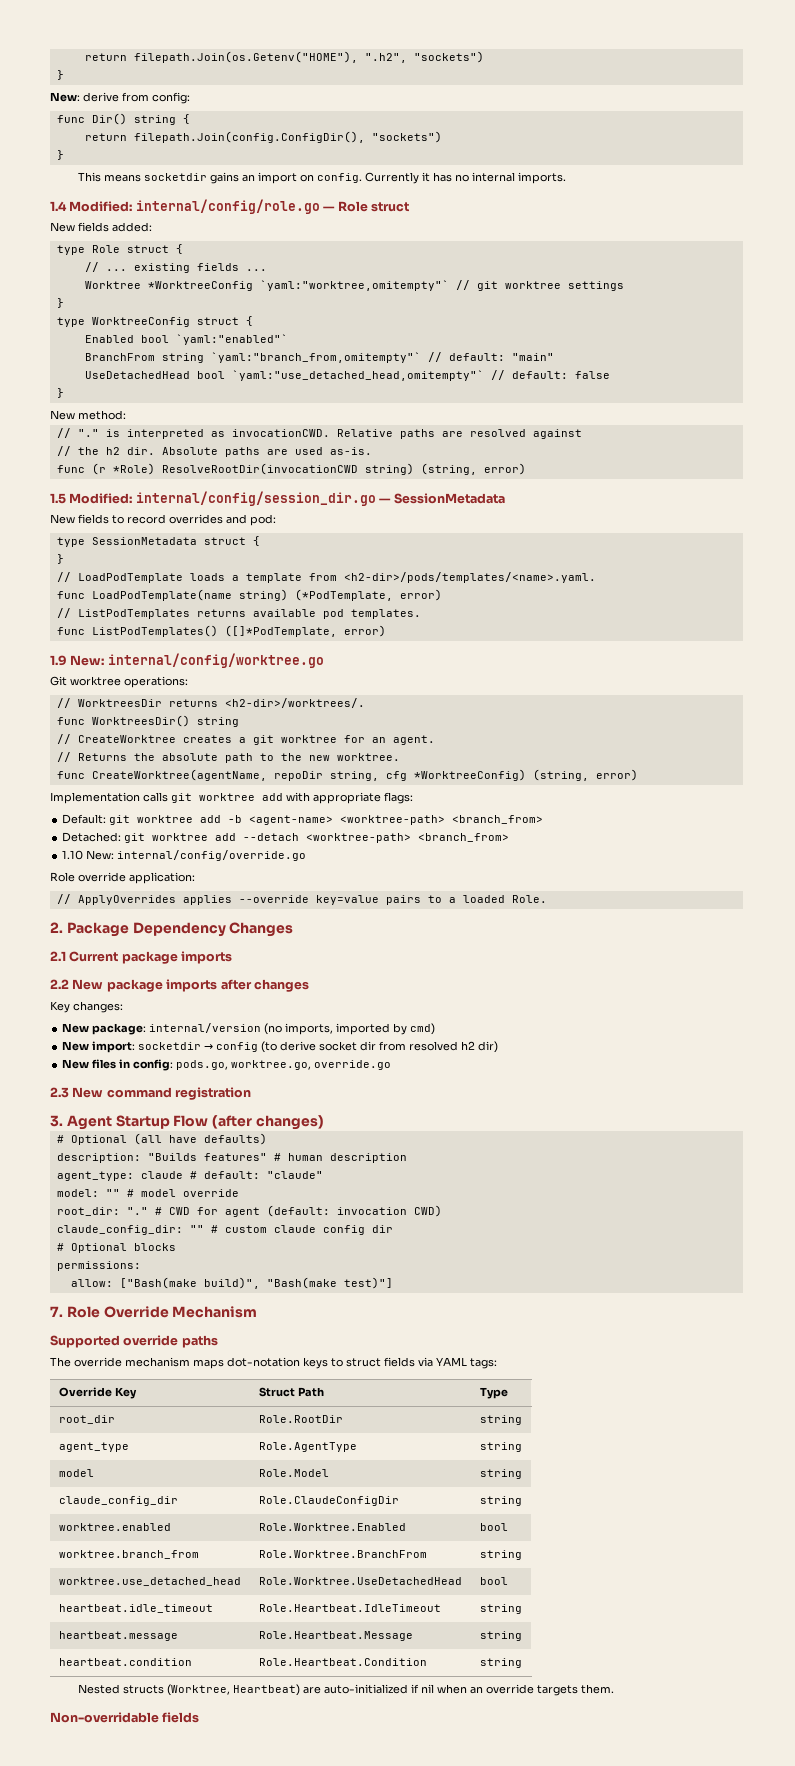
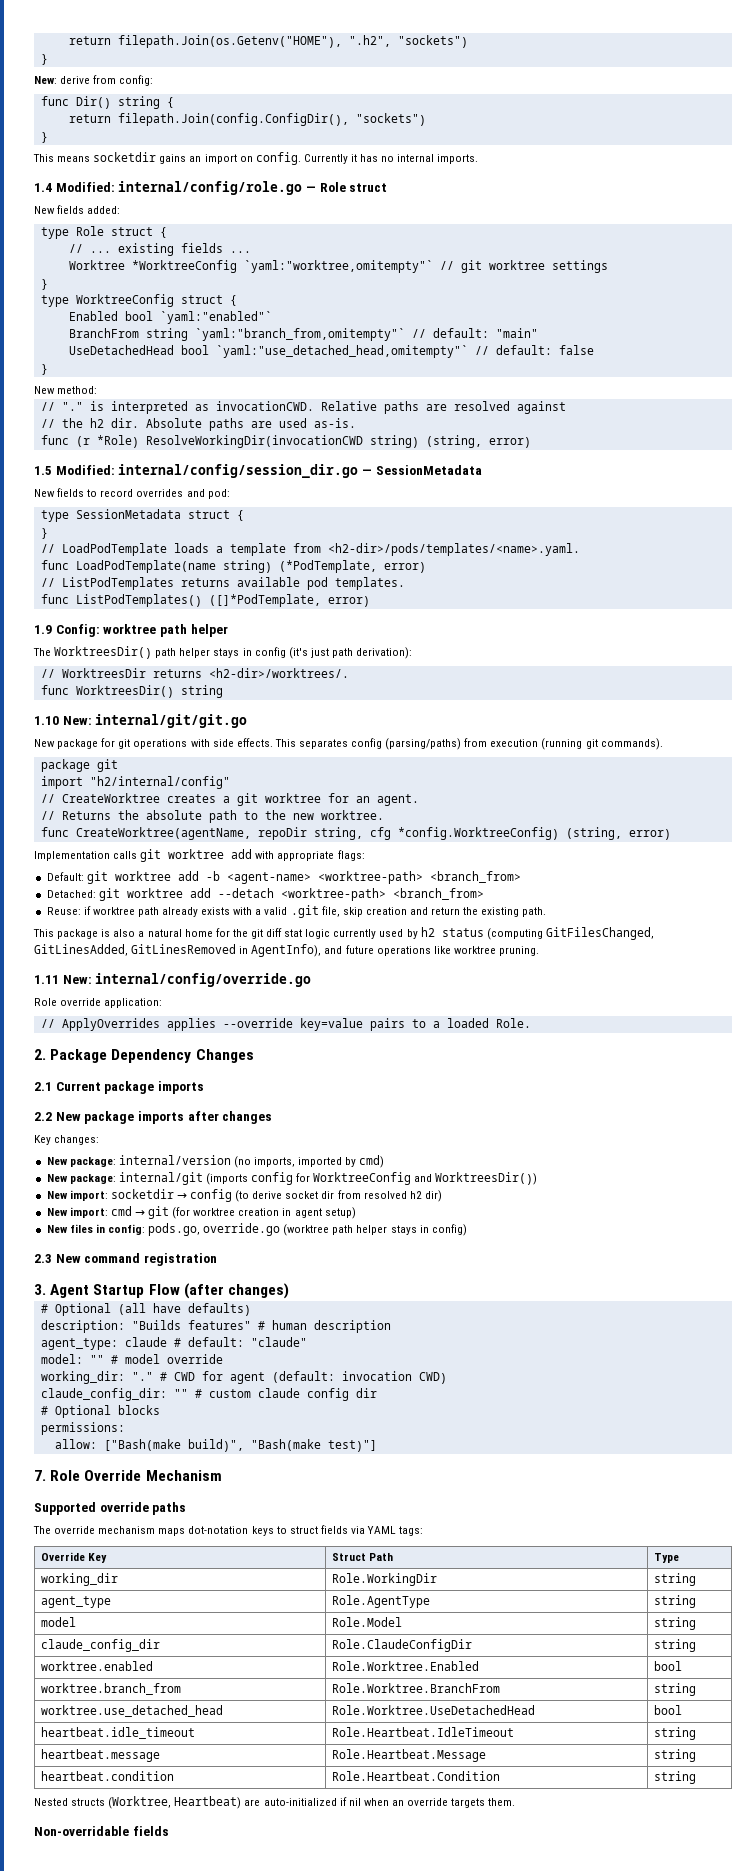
[161,463,358,475] ResolveRootDir(invocationCWD -> [145,435,363,448] ResolveWorkingDir(invocationCWD
[70,653,324,668] [50,676,188,688] New: internal/config/worktree.go // Git worktree operations: -> [55,624,228,637] [33,646,413,659] Config: worktree path helper // The WorktreesDir() path helper stays in config (it's just path derivation):
(239, 722) none -> [34,714,248,728] [34,738,663,750] [40,759,118,772] [40,776,230,789] // 1.10 New: internal/git/git.go // New package for git operations with side effects. This separates config (parsing/paths) from execution (running git commands). // package git // import "h2/internal/config"
[413,769,526,781] *WorktreeConfig) -> [397,827,559,840] *config.WorktreeConfig)
[62,850,84,860] 1.10 -> [46,905,547,918] [33,927,654,940] [34,944,539,957] [34,975,59,984] Reuse: if worktree path already exists with a valid .git file, skip creation and return the existing path. // This package is also a natural home for the git diff stat logic currently used by h2 status (computing GitFilesChanged, GitLinesAdded, GitLinesRemoved in AgentInfo), and future operations like worktree pruning. // 1.11
(436, 1029) none -> [46,1172,538,1185] // New package: internal/git (imports config for WorktreeConfig and WorktreesDir())
(499, 1047) none -> [46,1206,356,1219] // New import: cmd → git (for worktree creation in agent setup)
[231,1060,312,1070] worktree.go, -> (201, 1229) none
(392, 1065) none -> [283,1224,467,1236] (worktree path helper stays in config)
[56,1207,120,1216] root_dir: -> [40,1371,125,1384] working_dir:
[58,1415,115,1424] [258,1415,343,1423] root_dir | Role.RootDir -> [40,1573,118,1586] [331,1573,437,1586] working_dir | Role.WorkingDir

